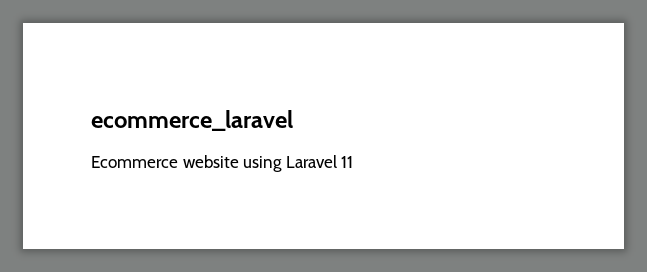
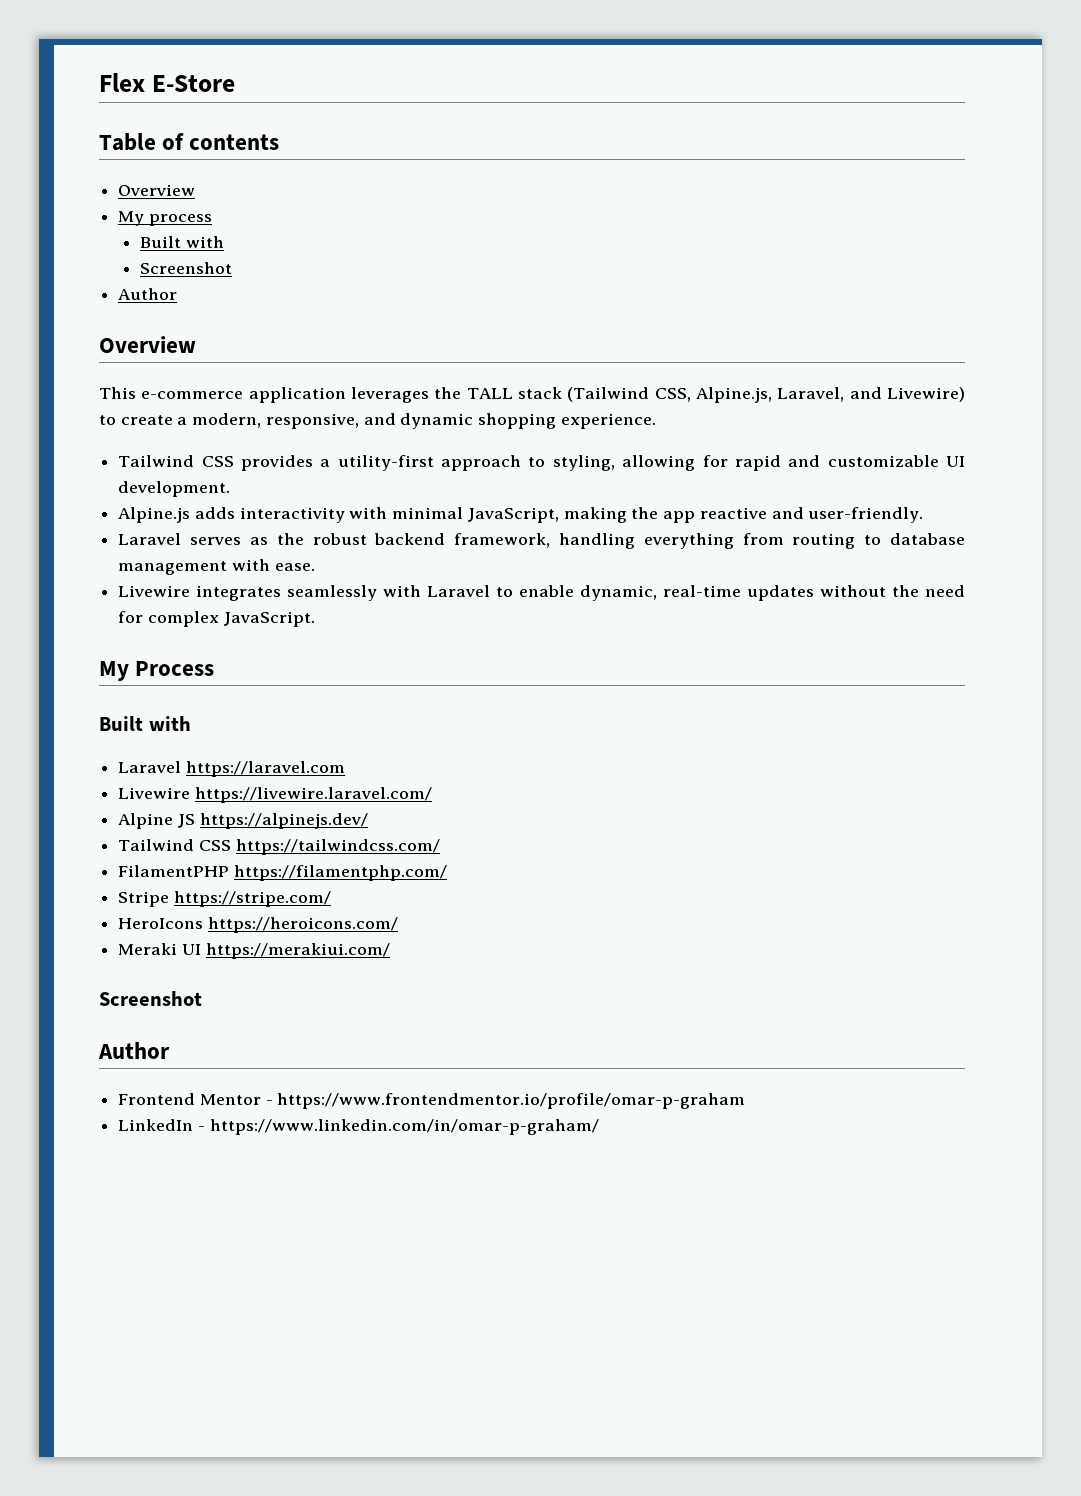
[91,110,293,131] [91,155,354,172] ecommerce_laravel // Ecommerce website using Laravel 11 -> [99,73,235,92] [99,133,280,151] [118,184,196,196] [118,211,212,226] [140,236,224,248] [140,262,233,274] [118,288,178,300] [99,336,196,353] [99,387,965,403] [99,413,656,429] [118,455,966,471] [118,481,231,497] [118,507,924,523] [118,533,965,549] [118,559,315,575] [118,585,965,601] [118,611,315,627] [99,661,215,681] [99,716,191,731] [118,761,345,777] [118,787,432,803] [118,813,368,829] [118,839,440,855] [118,865,447,881] [118,891,331,907] [118,917,398,933] [118,943,390,959] [99,991,202,1006] [98,1042,170,1059] [118,1093,746,1109] [118,1119,599,1135] Flex E-Store // Table of contents // Overview // My process // Built with // Screenshot // Author // Overview // This e-commerce application leverages the TALL stack (Tailwind CSS, Alpine.js, Laravel, and Livewire) to create a modern, responsive, and dynamic shopping experience. // Tailwind CSS provides a utility-first approach to styling, allowing for rapid and customizable UI development. // Alpine.js adds interactivity with minimal JavaScript, making the app reactive and user-friendly. // Laravel serves as the robust backend framework, handling everything from routing to database management with ease. // Livewire integrates seamlessly with Laravel to enable dynamic, real-time updates without the need for complex JavaScript. // My Process // Built with // Laravel https://laravel.com // Livewire https://livewire.laravel.com/ // Alpine JS https://alpinejs.dev/ // Tailwind CSS https://tailwindcss.com/ // FilamentPHP https://filamentphp.com/ // Stripe https://stripe.com/ // HeroIcons https://heroicons.com/ // Meraki UI https://merakiui.com/ // Screenshot // Author // Frontend Mentor - https://www.frontendmentor.io/profile/omar-p-graham // LinkedIn - https://www.linkedin.com/in/omar-p-graham/

